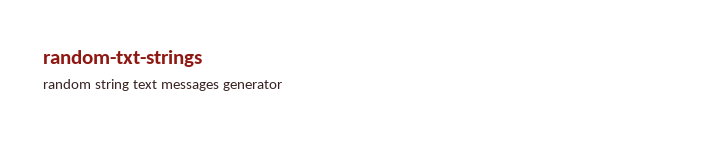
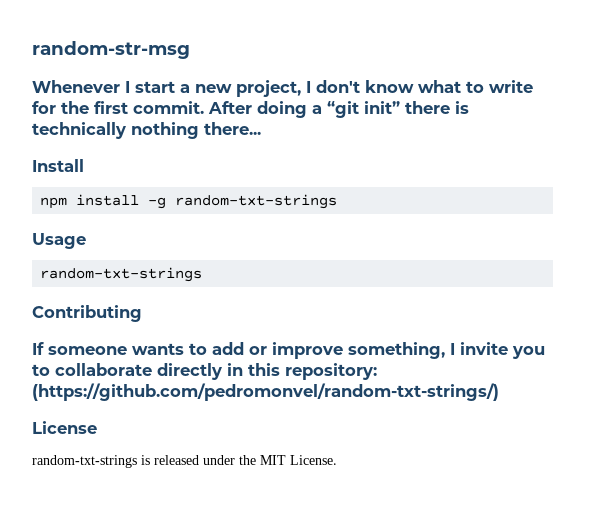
[43,50,202,67] [43,79,282,91] random-txt-strings // random string text messages generator -> [32,41,190,59] [32,80,533,97] [32,101,469,118] [32,122,261,139] [32,159,84,172] [40,194,338,209] [32,233,86,249] [40,267,203,282] [32,305,142,322] [32,342,545,359] [32,363,377,380] [32,383,499,401] [32,421,97,434] [32,455,337,468] random-str-msg // Whenever I start a new project, I don't know what to write for the first commit. After doing a “git init” there is technically nothing there... // Install // npm install -g random-txt-strings // Usage // random-txt-strings // Contributing // If someone wants to add or improve something, I invite you to collaborate directly in this repository: (https://github.com/pedromonvel/random-txt-strings/) // License // random-txt-strings is released under the MIT License.

